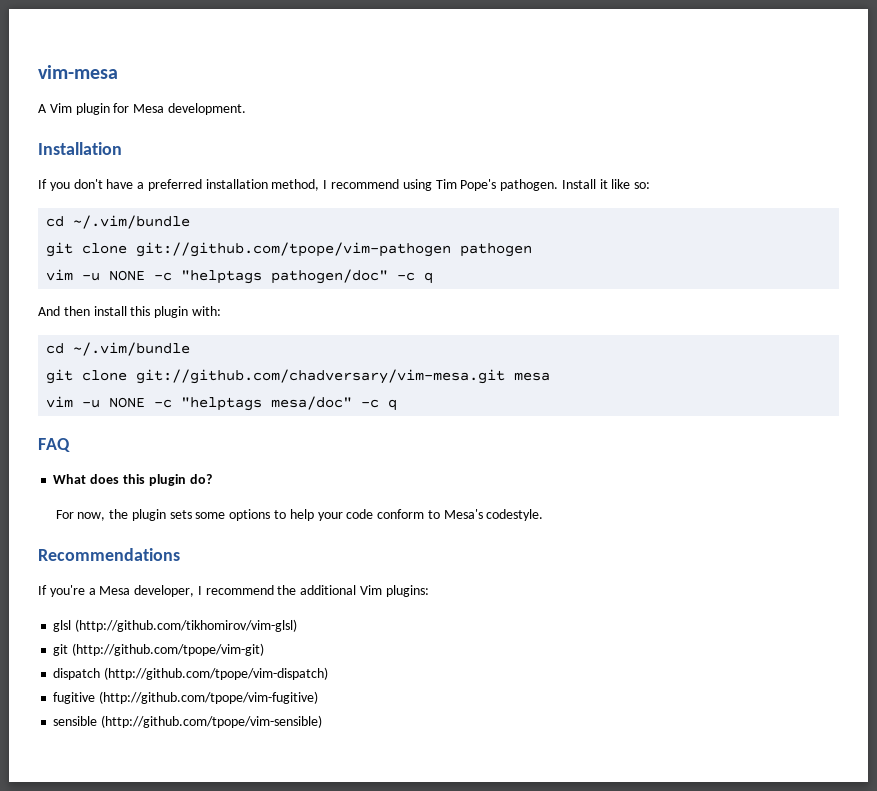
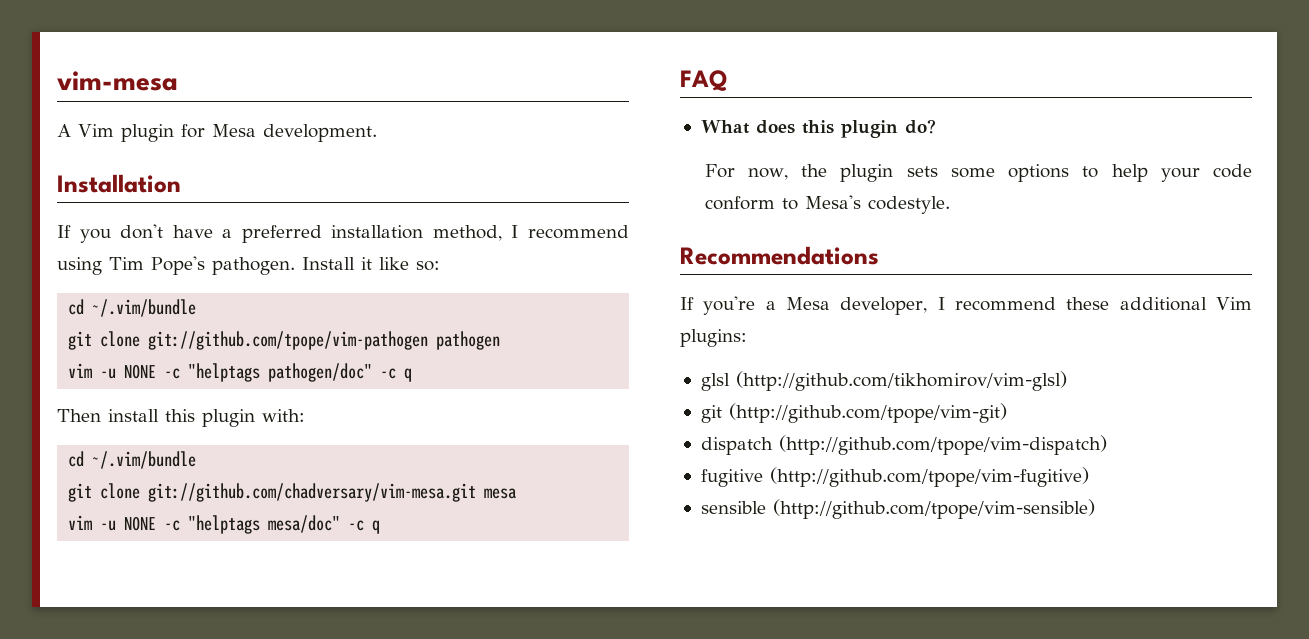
[38,306,90,316] And then -> [57,409,101,422] Then
[277,585,297,595] the -> [1066,297,1110,310] these

